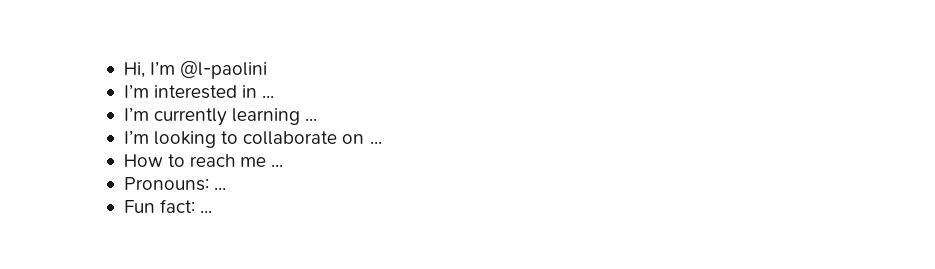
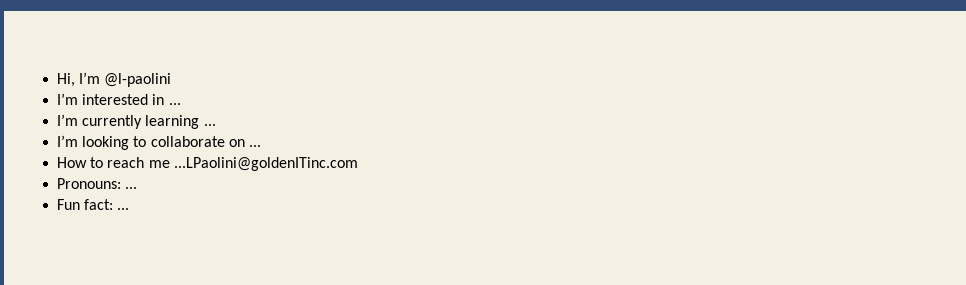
[271,164,284,167] ... -> [173,157,358,171] ...LPaolini@goldenITinc.com

